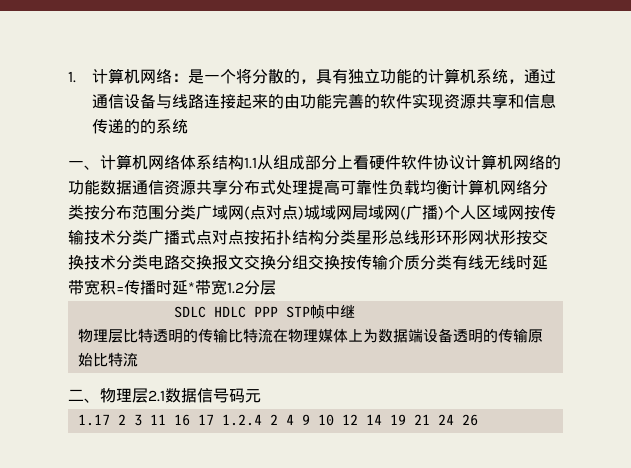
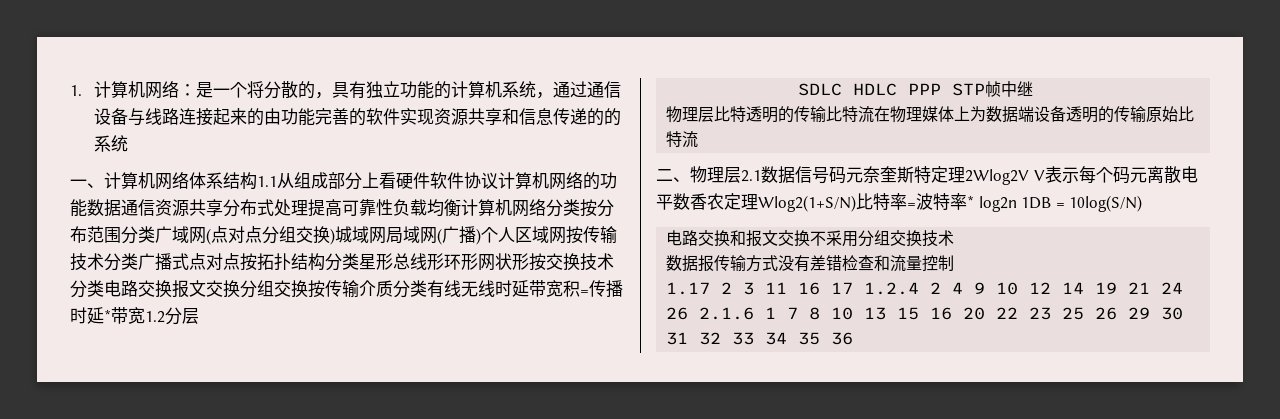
(298, 212) none -> [262,226,330,244] 分组交换
(261, 396) none -> [863,166,1198,185] [656,193,1143,212] [666,230,955,247] [666,255,955,272] 奈奎斯特定理2Wlog2V V表示每个码元离散电平数香农定理Wlog2(1+S/N)比特率=波特率* log2n 1DB = 10log(S/N) // 电路交换和报文交换不采用分组交换技术 // 数据报传输方式没有差错检查和流量控制
(478, 420) none -> [699,307,1184,320] [666,332,854,345] 2.1.6 1 7 8 10 13 15 16 20 22 23 25 26 29 30 31 32 33 34 35 36

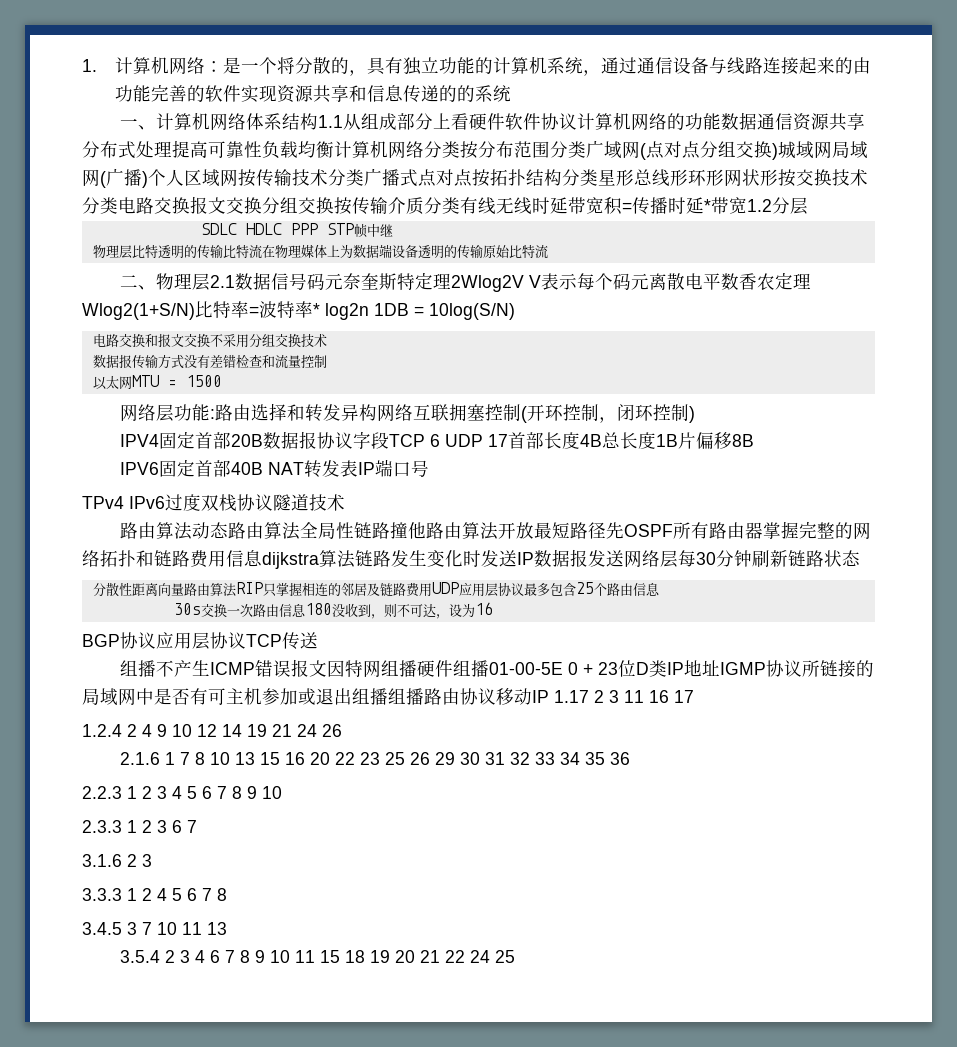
(955, 263) none -> [92,375,222,390] [120,403,696,423] [120,431,755,449] [120,459,430,478] [82,494,345,512] [120,521,872,540] [82,549,860,569] [92,582,660,597] [173,602,493,619] [82,632,318,650] [120,659,875,678] [82,687,549,706] 以太网MTU = 1500 // 网络层功能:路由选择和转发异构网络互联拥塞控制(开环控制，闭环控制) // IPV4固定首部20B数据报协议字段TCP 6 UDP 17首部长度4B总长度1B片偏移8B // IPV6固定首部40B NAT转发表IP端口号 // TPv4 IPv6过度双栈协议隧道技术 // 路由算法动态路由算法全局性链路撞他路由算法开放最短路径先OSPF所有路由器掌握完整的网络拓扑和链路费用信息dijkstra算法链路发生变化时发送IP数据报发送网络层每30分钟刷新链路状态 // 分散性距离向量路由算法RIP只掌握相连的邻居及链路费用UDP应用层协议最多包含25个路由信息 // 30s交换一次路由信息180没收到，则不可达，设为16 // BGP协议应用层协议TCP传送 // 组播不产生ICMP错误报文因特网组播硬件组播01-00-5E 0 + 23位D类IP地址IGMP协议所链接的局域网中是否有可主机参加或退出组播组播路由协议移动IP
(854, 288) none -> (694, 696) //
(689, 313) none -> (342, 730) //
(854, 338) none -> [82,786,282,799] [82,820,197,833] [82,854,152,867] [82,888,227,901] [82,922,227,935] [120,950,516,963] // 2.2.3 1 2 3 4 5 6 7 8 9 10 // 2.3.3 1 2 3 6 7 // 3.1.6 2 3 // 3.3.3 1 2 4 5 6 7 8 // 3.4.5 3 7 10 11 13 // 3.5.4 2 3 4 6 7 8 9 10 11 15 18 19 20 21 22 24 25

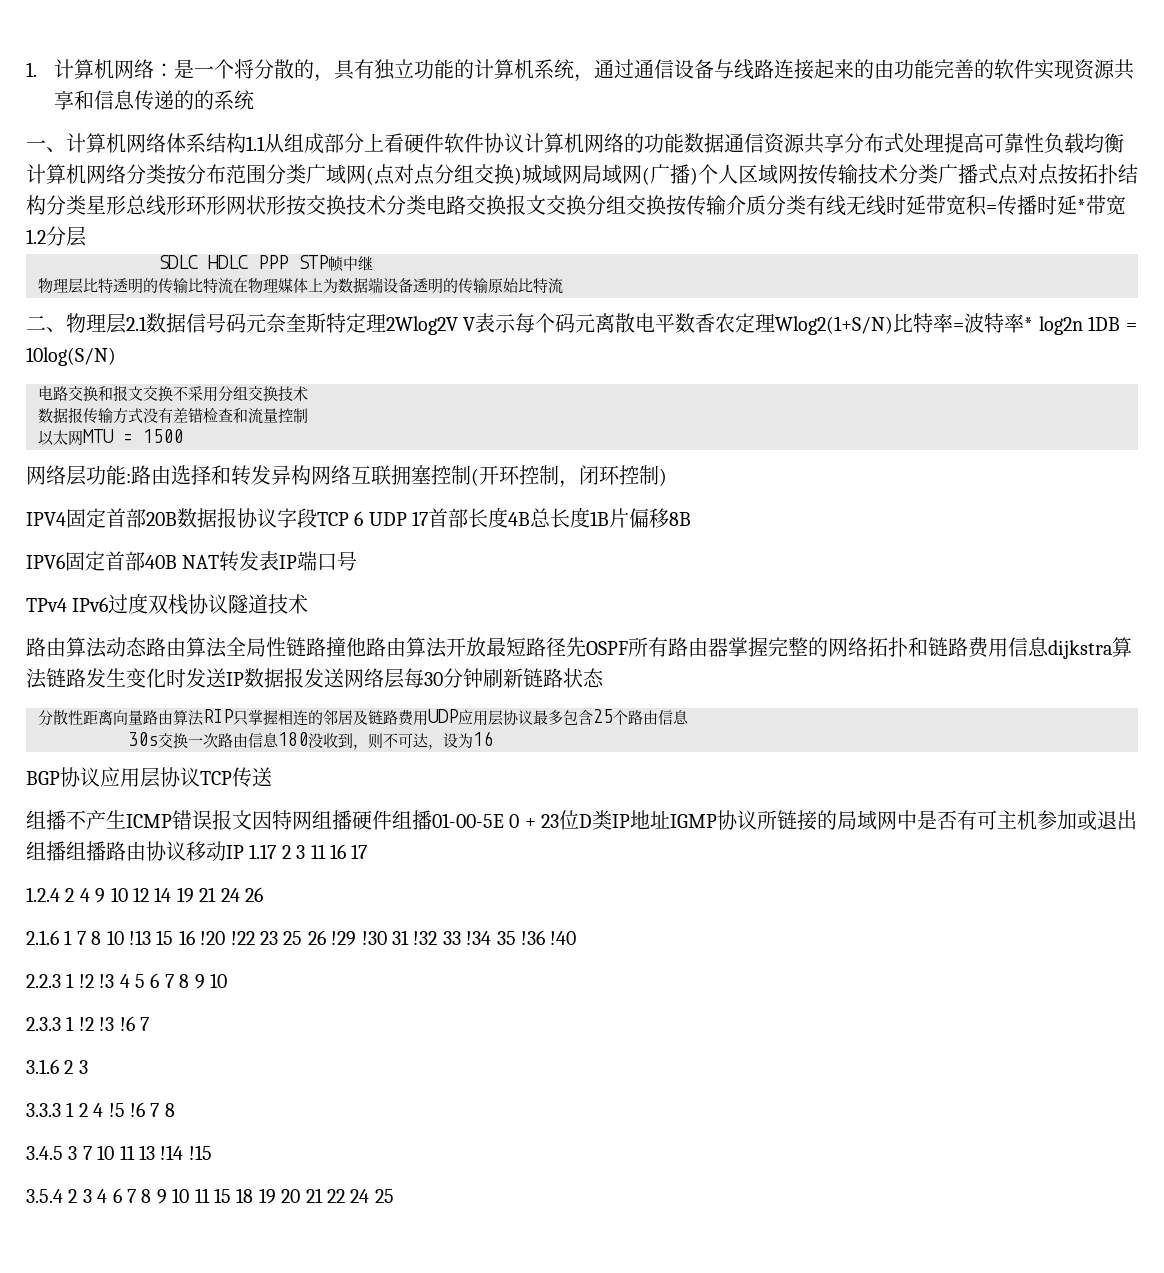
[235,752,256,765] 13 -> [129,930,151,945] !13
[310,752,356,765] 20 22 -> [200,931,255,945] !20 !22
[435,752,631,765] 29 30 31 32 33 34 35 36 -> [331,930,577,946] !29 !30 31 !32 33 !34 35 !36 !40
[142,786,167,799] 2 3 -> [78,974,115,988] !2 !3
[142,820,182,833] 2 3 6 -> [78,1016,135,1031] !2 !3 !6
[172,888,197,901] 5 6 -> [108,1102,145,1117] !5 !6
(227, 928) none -> [160,1145,212,1160] !14 !15

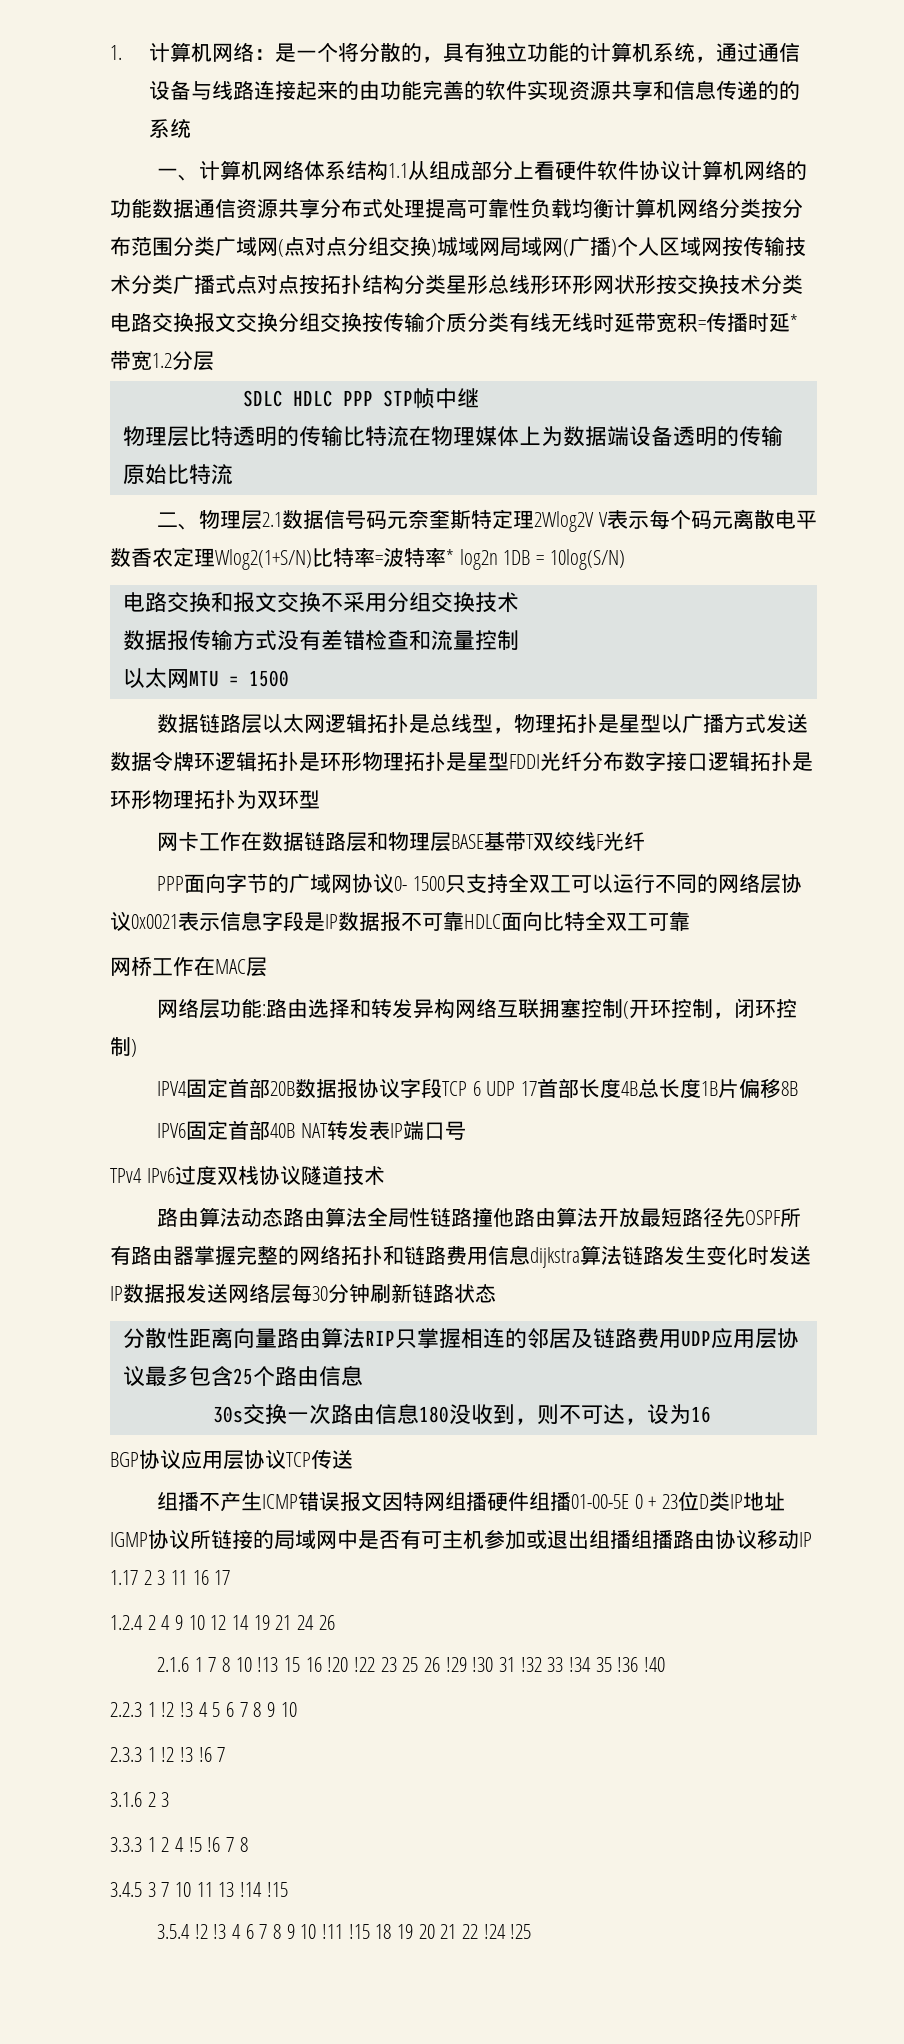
(183, 436) none -> [156,713,808,734] [110,751,813,772] [110,790,320,809] [156,831,645,852] [156,873,802,894] [110,911,690,932] [110,956,267,977] // 数据链路层以太网逻辑拓扑是总线型，物理拓扑是星型以广播方式发送数据令牌环逻辑拓扑是环形物理拓扑是星型FDDI光纤分布数字接口逻辑拓扑是环形物理拓扑为双环型 // 网卡工作在数据链路层和物理层BASE基带T双绞线F光纤 // PPP面向字节的广域网协议0- 1500只支持全双工可以运行不同的网络层协议0x0021表示信息字段是IP数据报不可靠HDLC面向比特全双工可靠 // 网桥工作在MAC层
[68,1189,92,1203] 2 3 -> [194,1924,227,1939] !2 !3
[194,1188,232,1203] 11 15 -> [321,1924,370,1939] !11 !15
[350,1189,394,1203] 24 25 -> [483,1924,532,1939] !24 !25

